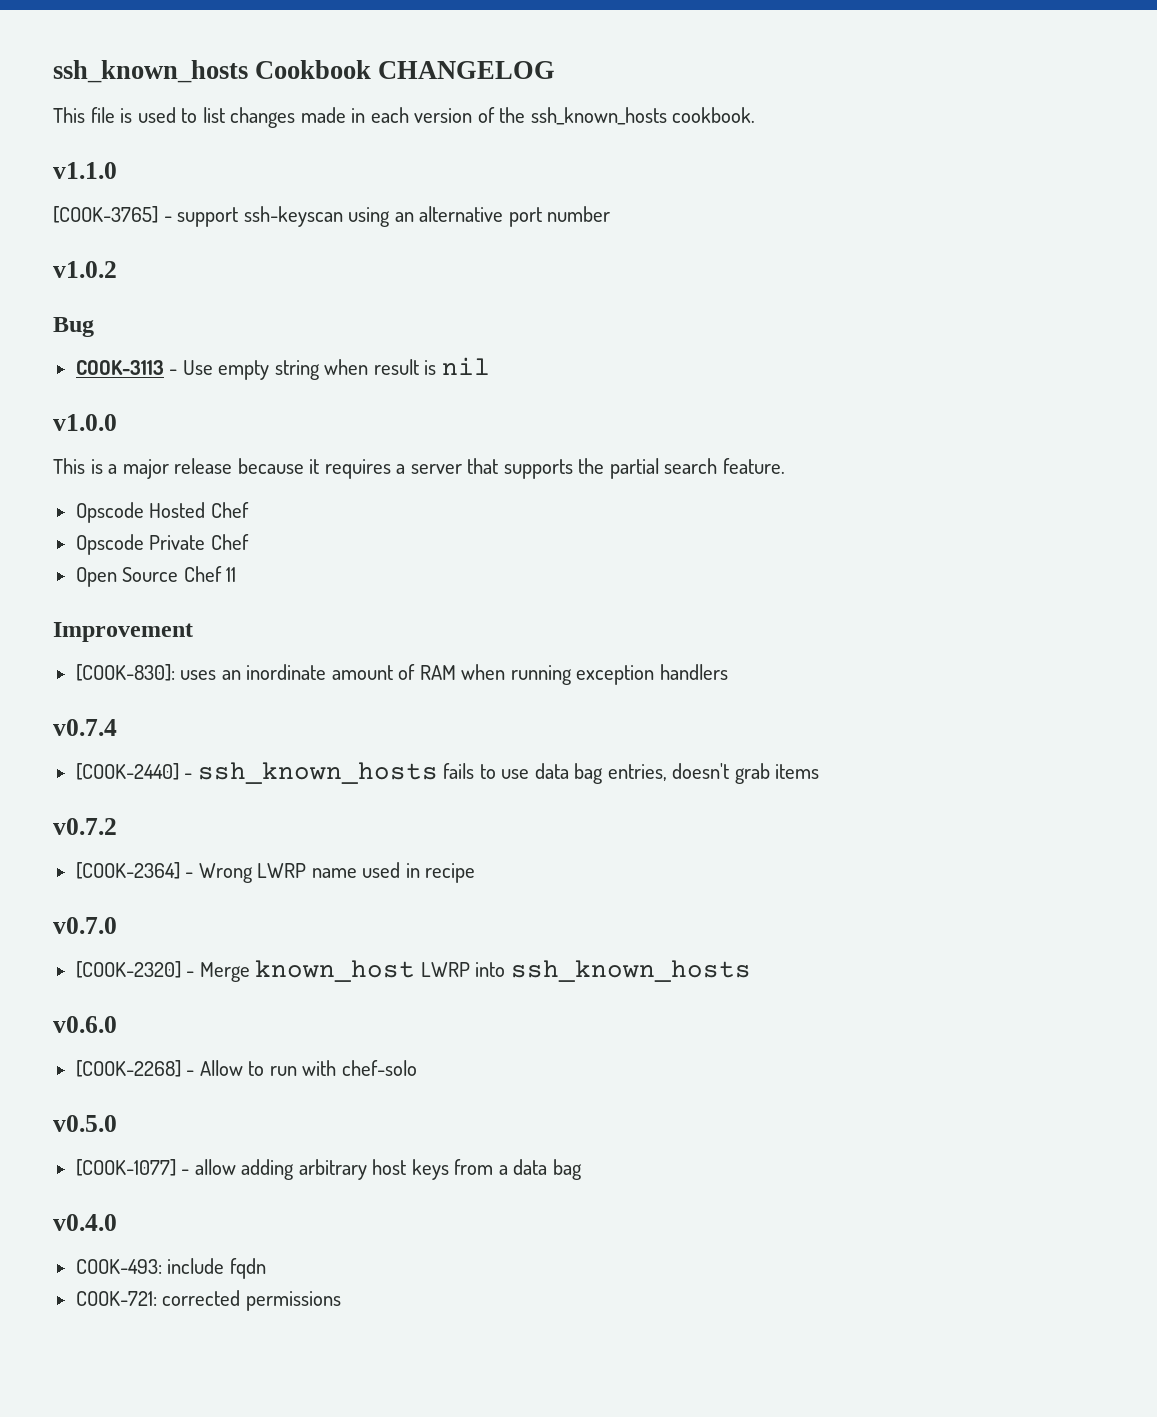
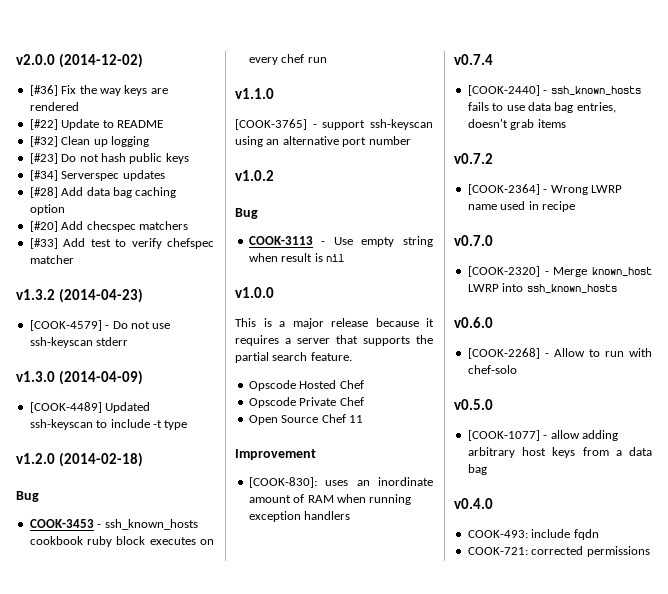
[53,60,556,83] [53,107,756,128] ssh_known_hosts Cookbook CHANGELOG // This file is used to list changes made in each version of the ssh_known_hosts cookbook. -> [16,53,143,68] [29,85,168,96] [29,102,79,111] [29,119,163,130] [29,136,149,147] [29,153,189,164] [29,170,165,181] [29,187,177,198] [29,204,65,215] [29,221,188,232] [29,238,214,249] [29,255,74,264] [16,288,143,303] [29,320,171,331] [29,337,129,348] [16,370,143,385] [29,402,151,413] [29,419,188,430] [16,452,143,467] [16,491,39,502] [29,519,198,530] [29,536,214,547] [248,54,327,65] v2.0.0 (2014-12-02) // [#36] Fix the way keys are rendered // [#22] Update to README // [#32] Clean up logging // [#23] Do not hash public keys // [#34] Serverspec updates // [#28] Add data bag caching option // [#20] Add checspec matchers // [#33] Add test to verify chefspec matcher // v1.3.2 (2014-04-23) // [COOK-4579] - Do not use ssh-keyscan stderr // v1.3.0 (2014-04-09) // [COOK-4489] Updated ssh-keyscan to include -t type // v1.2.0 (2014-02-18) // Bug // COOK-3453 - ssh_known_hosts cookbook ruby block executes on every chef run

